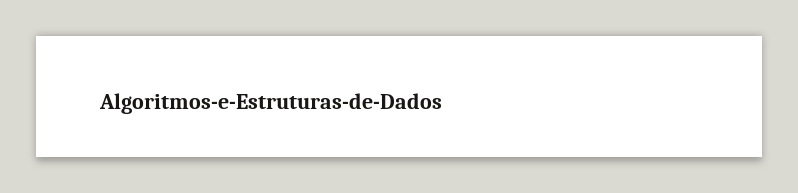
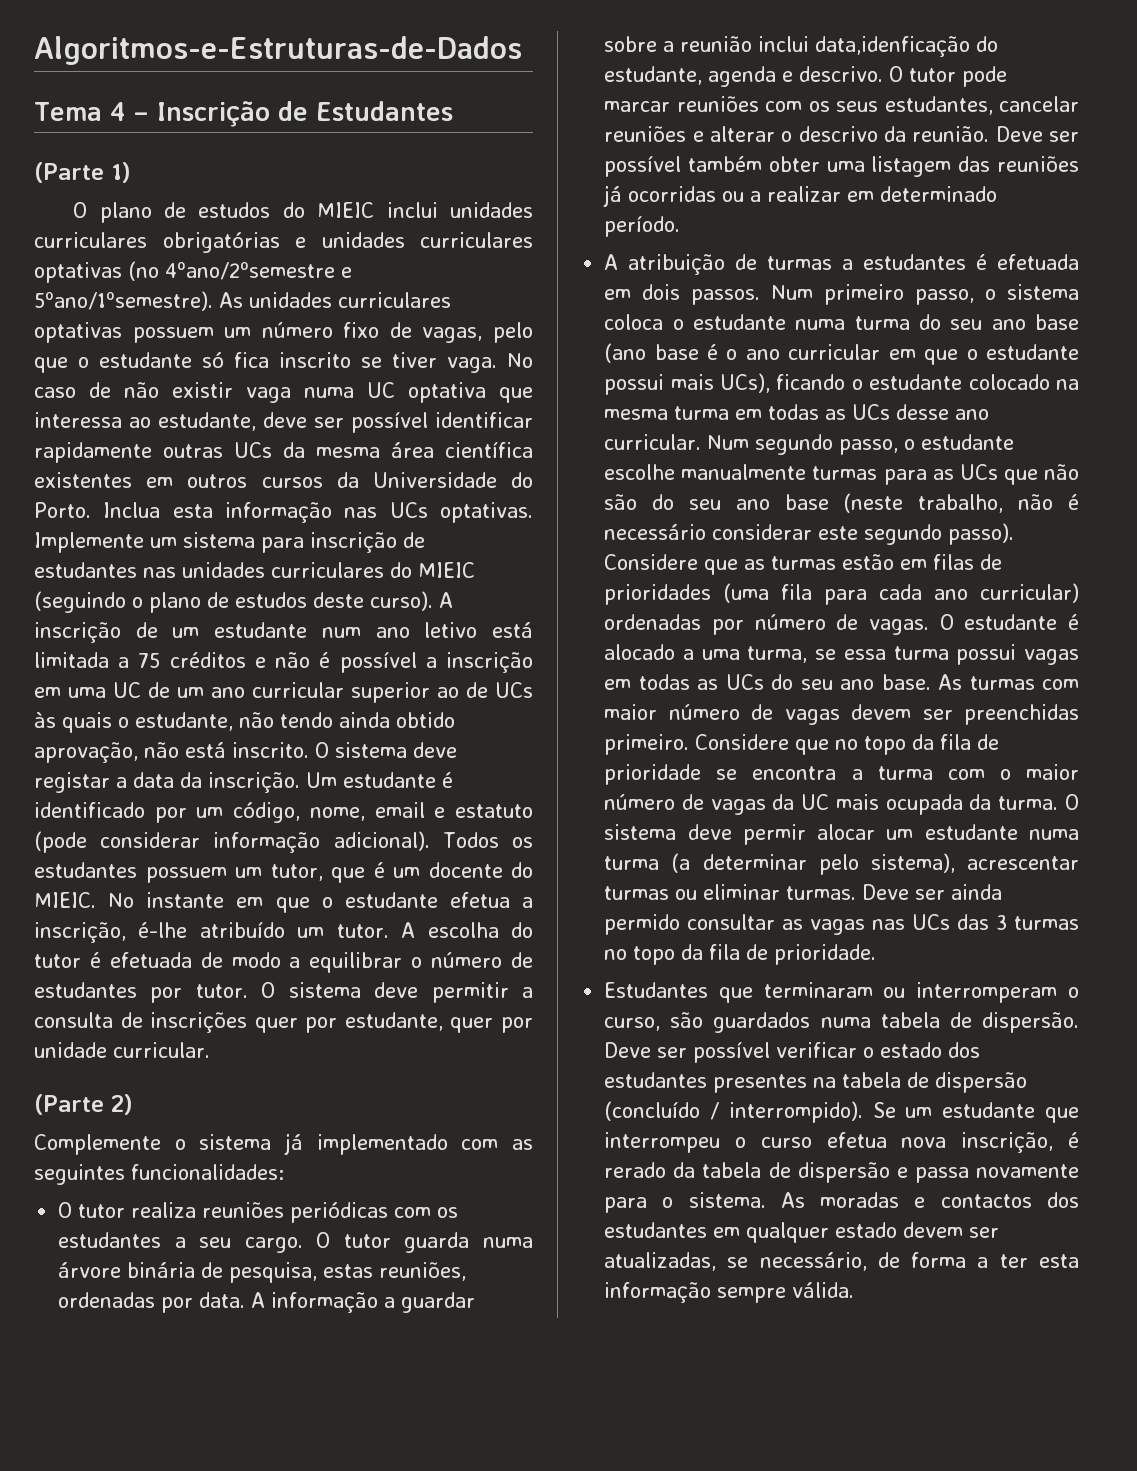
(442, 103) none -> [34,101,453,127] [34,162,131,183] [73,202,533,223] [34,232,533,253] [34,261,352,283] [34,291,451,311] [34,322,533,343] [34,352,533,373] [34,382,533,403] [34,412,533,433] [34,442,533,463] [34,472,533,488] [34,502,533,523] [34,532,425,553] [34,562,475,578] [34,591,453,613] [34,622,533,643] [34,652,533,673] [34,682,533,703] [34,712,455,733] [34,742,457,763] [34,772,453,793] [34,802,533,823] [34,831,533,853] [34,862,533,883] [34,892,533,913] [34,922,533,943] [34,952,534,973] [34,982,533,1003] [34,1012,533,1033] [34,1042,210,1058] [34,1094,133,1115] [34,1133,533,1155] [34,1164,284,1185] [58,1202,459,1223] [58,1232,533,1253] [58,1262,467,1283] [58,1292,476,1313] [604,36,999,57] [604,66,1008,87] [604,96,1079,115] [604,126,1079,142] [604,156,1079,177] [603,185,998,207] [604,216,681,237] [604,254,1079,275] [604,284,1079,305] [604,314,1079,330] [604,343,1079,365] [604,373,1079,395] [604,404,990,420] [604,434,1015,455] [604,464,1079,485] [604,493,1079,513] [604,523,1015,545] [604,554,1003,575] [604,583,1079,605] [604,614,1079,635] [604,644,1079,665] [604,674,1079,690] [604,704,1079,725] [604,734,1000,755] [604,764,1079,785] [604,794,1079,815] [604,824,1079,845] [604,853,1079,875] [604,884,1003,900] [604,914,1079,935] [604,944,877,965] [604,982,1079,1003] [604,1012,1079,1033] [604,1042,981,1063] [604,1072,1028,1093] [604,1101,1079,1123] [604,1132,1079,1153] [604,1162,1079,1183] [604,1192,1079,1213] [604,1222,1000,1243] [604,1252,1079,1271] [604,1282,855,1303] // Tema 4 – Inscrição de Estudantes // (Parte 1) // O plano de estudos do MIEIC inclui unidades curriculares obrigatórias e unidades curriculares optativas (no 4ºano/2ºsemestre e 5ºano/1ºsemestre). As unidades curriculares optativas possuem um número fixo de vagas, pelo que o estudante só fica inscrito se tiver vaga. No caso de não existir vaga numa UC optativa que interessa ao estudante, deve ser possível identificar rapidamente outras UCs da mesma área científica existentes em outros cursos da Universidade do Porto. Inclua esta informação nas UCs optativas. Implemente um sistema para inscrição de estudantes nas unidades curriculares do MIEIC (seguindo o plano de estudos deste curso). A inscrição de um estudante num ano letivo está limitada a 75 créditos e não é possível a inscrição em uma UC de um ano curricular superior ao de UCs às quais o estudante, não tendo ainda obtido aprovação, não está inscrito. O sistema deve registar a data da inscrição. Um estudante é identificado por um código, nome, email e estatuto (pode considerar informação adicional). Todos os estudantes possuem um tutor, que é um docente do MIEIC. No instante em que o estudante efetua a inscrição, é-lhe atribuído um tutor. A escolha do tutor é efetuada de modo a equilibrar o número de estudantes por tutor. O sistema deve permitir a consulta de inscrições quer por estudante, quer por unidade curricular. // (Parte 2) // Complemente o sistema já implementado com as seguintes funcionalidades: // O tutor realiza reuniões periódicas com os estudantes a seu cargo. O tutor guarda numa árvore binária de pesquisa, estas reuniões, ordenadas por data. A informação a guardar sobre a reunião inclui data,idenficação do estudante, agenda e descrivo. O tutor pode marcar reuniões com os seus estudantes, cancelar reuniões e alterar o descrivo da reunião. Deve ser possível também obter uma listagem das reuniões já ocorridas ou a realizar em determinado período. // A atribuição de turmas a estudantes é efetuada em dois passos. Num primeiro passo, o sistema coloca o estudante numa turma do seu ano base (ano base é o ano curricular em que o estudante possui mais UCs), ficando o estudante colocado na mesma turma em todas as UCs desse ano curricular. Num segundo passo, o estudante escolhe manualmente turmas para as UCs que não são do seu ano base (neste trabalho, não é necessário considerar este segundo passo). Considere que as turmas estão em filas de prioridades (uma fila para cada ano curricular) ordenadas por número de vagas. O estudante é alocado a uma turma, se essa turma possui vagas em todas as UCs do seu ano base. As turmas com maior número de vagas devem ser preenchidas primeiro. Considere que no topo da fila de prioridade se encontra a turma com o maior número de vagas da UC mais ocupada da turma. O sistema deve permir alocar um estudante numa turma (a determinar pelo sistema), acrescentar turmas ou eliminar turmas. Deve ser ainda permido consultar as vagas nas UCs das 3 turmas no topo da fila de prioridade. // Estudantes que terminaram ou interromperam o curso, são guardados numa tabela de dispersão. Deve ser possível verificar o estado dos estudantes presentes na tabela de dispersão (concluído / interrompido). Se um estudante que interrompeu o curso efetua nova inscrição, é rerado da tabela de dispersão e passa novamente para o sistema. As moradas e contactos dos estudantes em qualquer estado devem ser atualizadas, se necessário, de forma a ter esta informação sempre válida.

